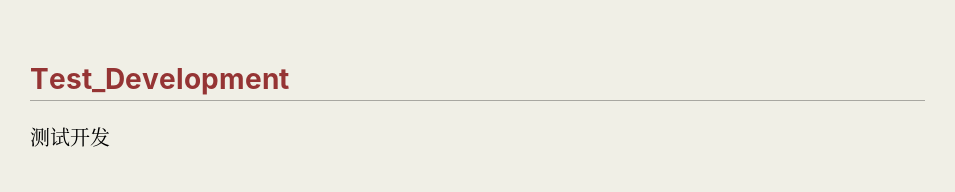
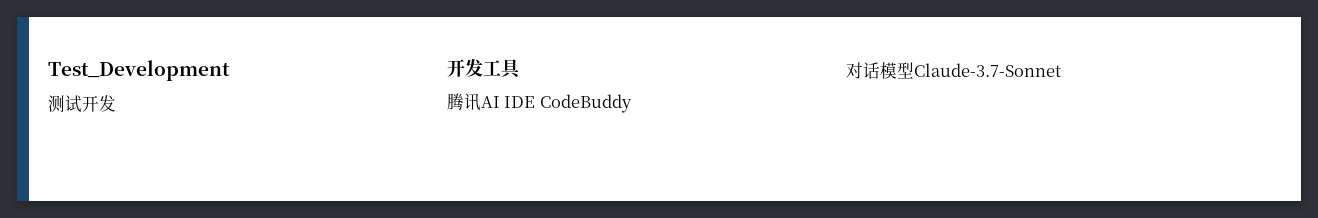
(110, 137) none -> [447,59,522,79] [447,93,632,113] [846,62,1061,79] // 开发工具 // 腾讯AI IDE CodeBuddy // 对话模型Claude-3.7-Sonnet

